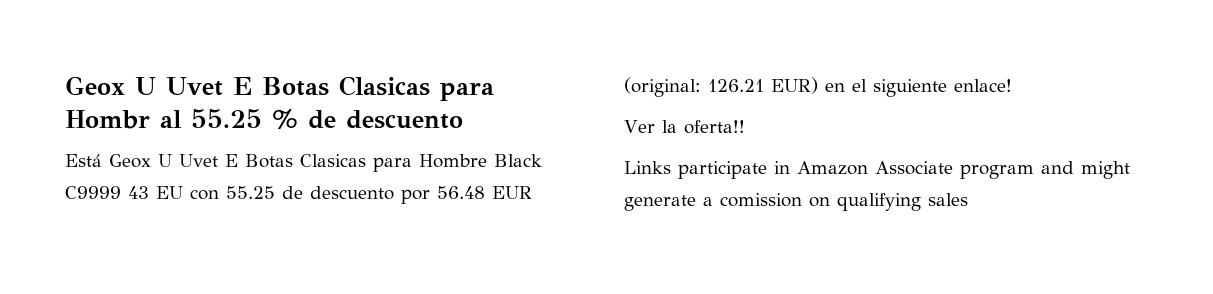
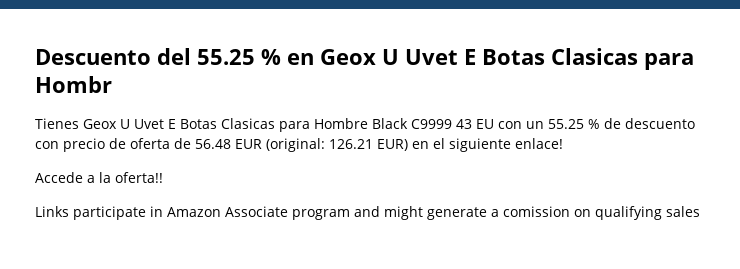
(65, 85) none -> [35,48,314,65] Descuento del 55.25 % en
[160,109,463,129] [65,154,102,167] al 55.25 % de descuento // Está -> [35,118,79,129] // Tienes
[226,186,430,204] 55.25 de descuento por -> [526,118,695,129] [35,138,191,152] un 55.25 % de descuento con precio de oferta de
[624,120,655,133] Ver -> [35,172,95,183] Accede a

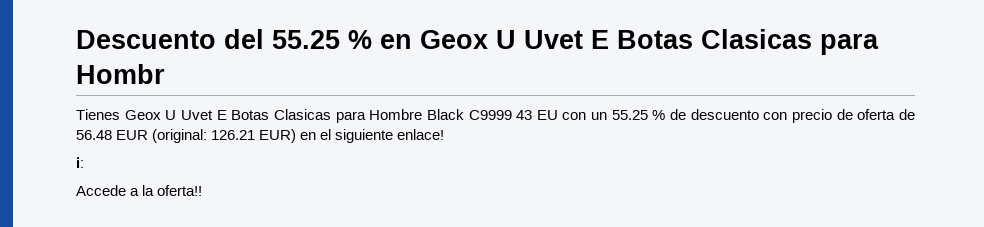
(563, 143) none -> [76,157,84,168] // ℹ:
[35,206,700,220] // Links participate in Amazon Associate program and might generate a comission on qualifying sales -> (203, 190) none

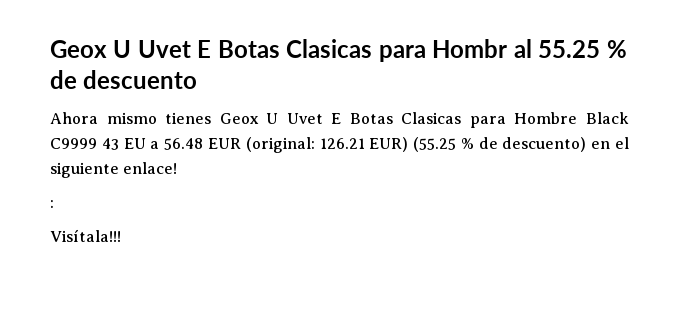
[76,29,412,49] Descuento del 55.25 % en -> (50, 49) none
[76,109,120,120] // Tienes -> [513,39,627,58] [50,70,198,89] [50,112,212,124] al 55.25 % de descuento // Ahora mismo tienes
[562,109,916,123] con un 55.25 % de descuento con precio de oferta de -> [150,141,160,149] a
(297, 136) none -> [413,137,587,152] (55.25 % de descuento)
[76,157,84,168] [76,185,203,196] ℹ: // Accede a la oferta!! -> [50,200,54,208] [50,229,121,242] : // Visítala!!!

